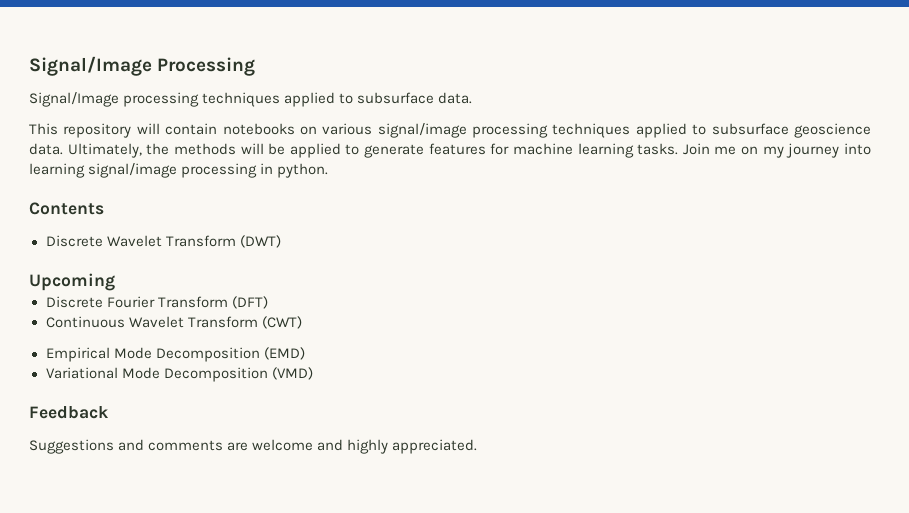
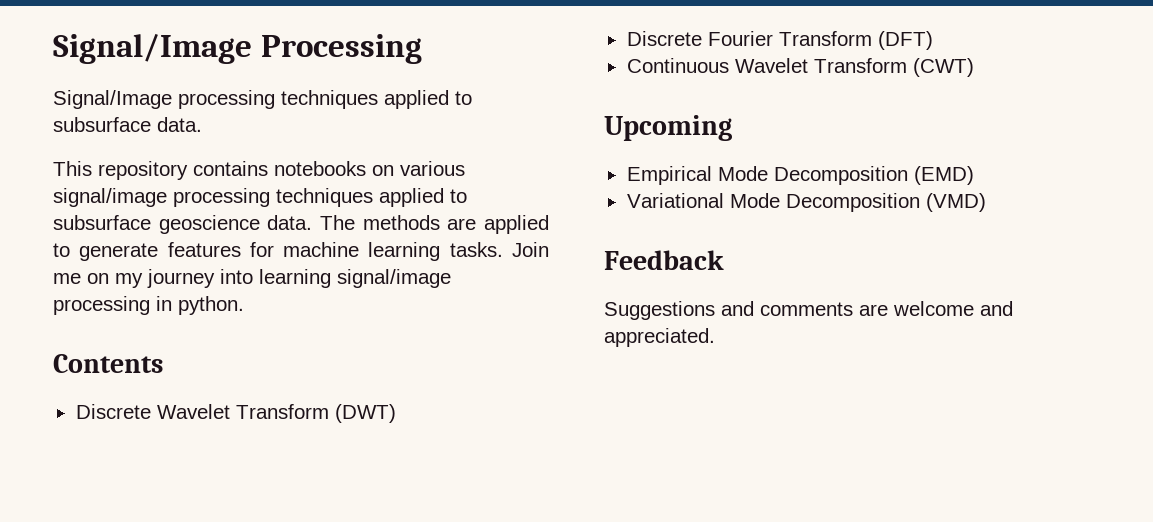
[136,123,218,135] will contain -> [193,161,268,176] contains
[67,143,286,158] Ultimately, the methods will be -> [320,215,477,230] The methods are
[29,273,115,291] // Upcoming -> (396, 413) none
(302, 322) none -> [604,115,732,141] // Upcoming
[347,439,389,454] highly -> (1013, 308) none

